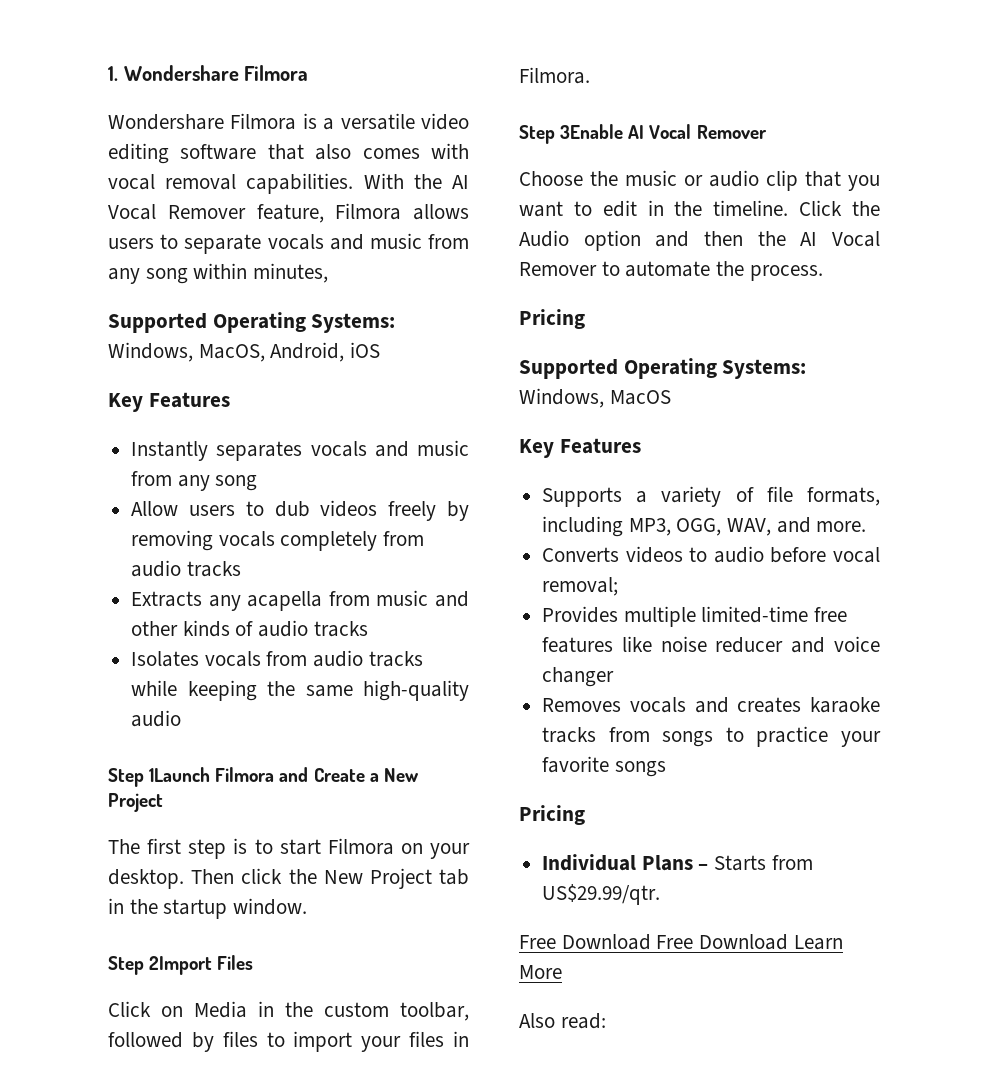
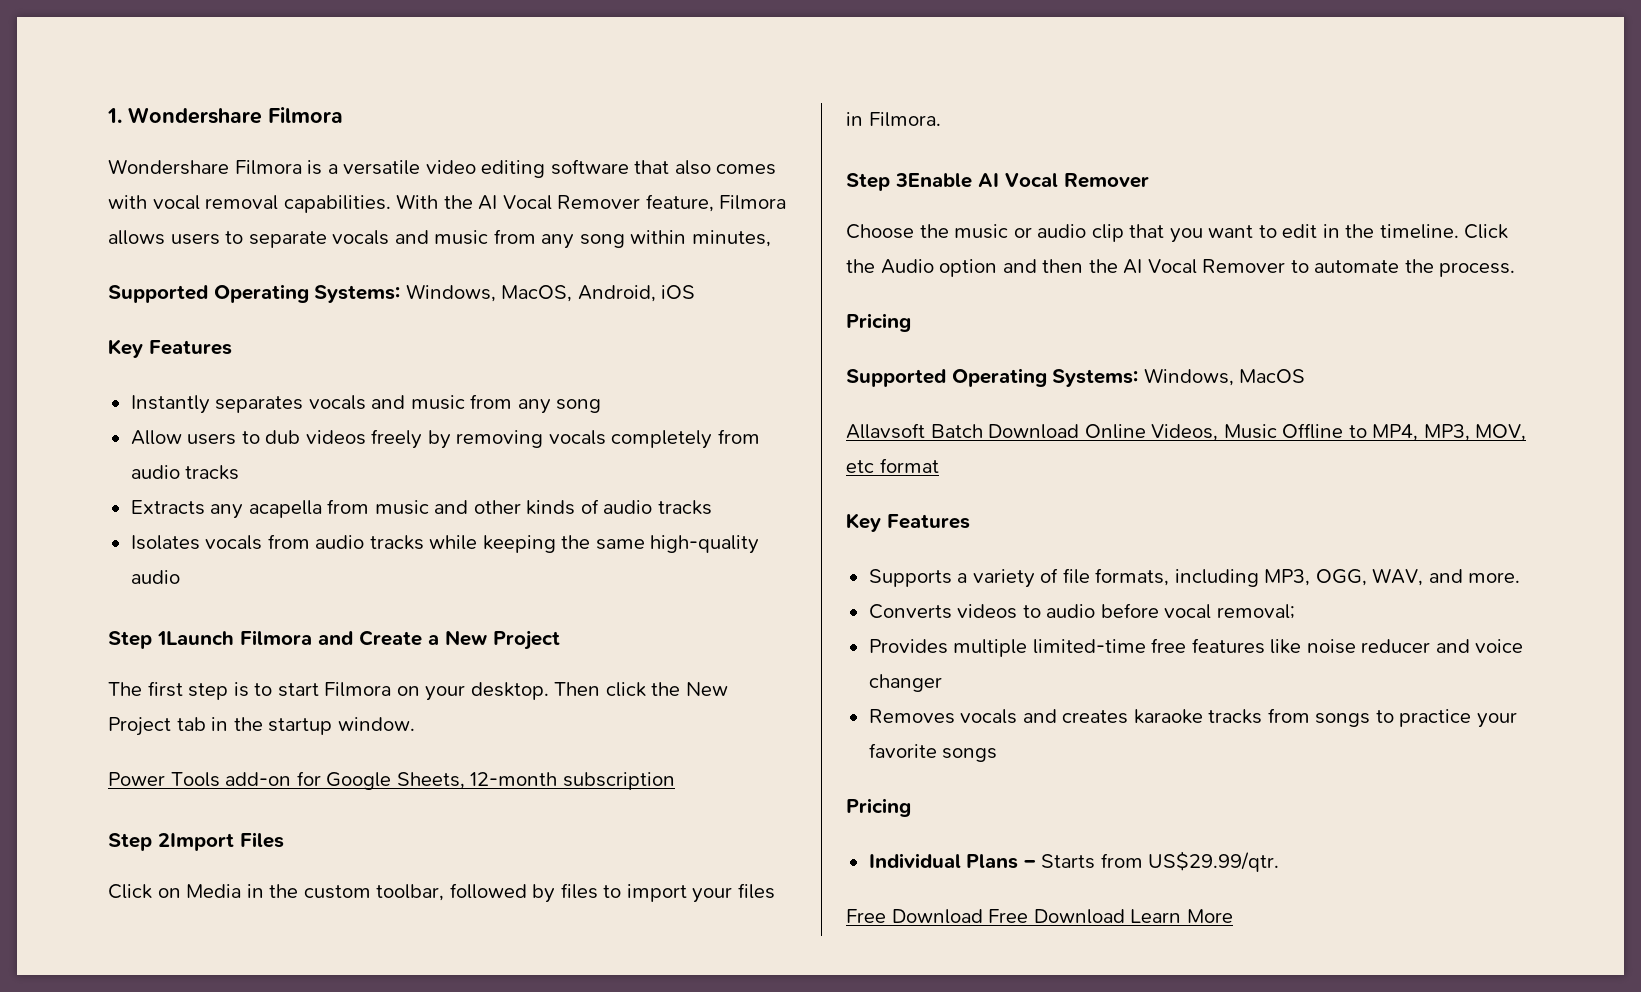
(308, 906) none -> [108,771,675,790] // Power Tools add-on for Google Sheets, 12-month subscription
(671, 397) none -> [846,423,1527,441] [846,458,939,473] // Allavsoft Batch Download Online Videos, Music Offline to MP4, MP3, MOV, etc format
[519,1013,606,1029] // Also read: -> (1233, 916) none

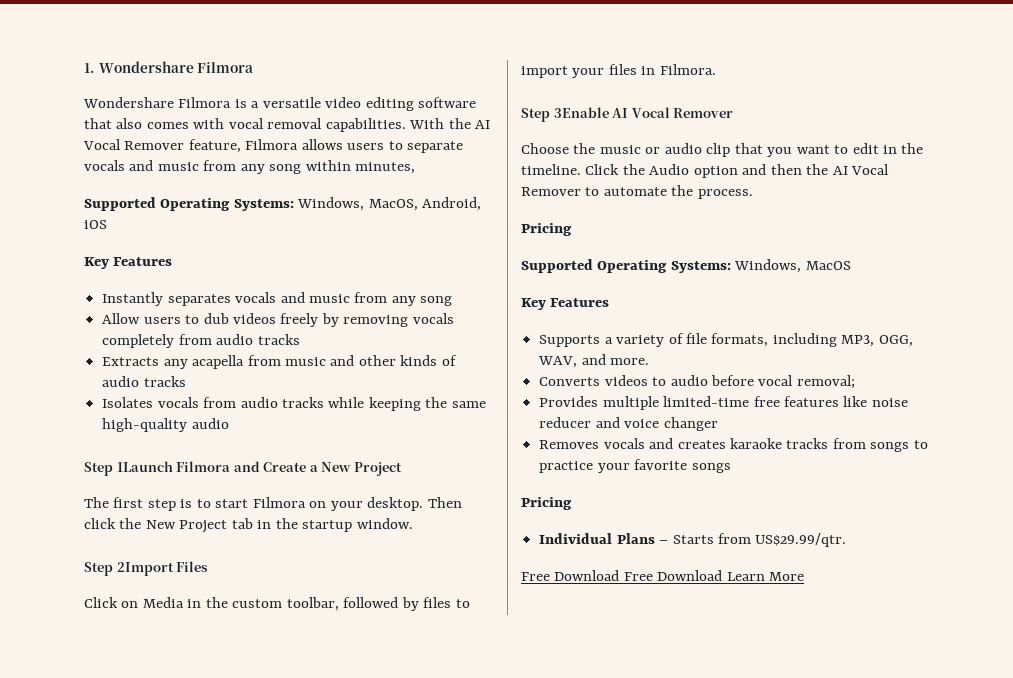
[108,771,675,790] // Power Tools add-on for Google Sheets, 12-month subscription -> (413, 523) none
[846,423,1527,441] [846,458,939,473] // Allavsoft Batch Download Online Videos, Music Offline to MP4, MP3, MOV, etc format -> (851, 265) none

